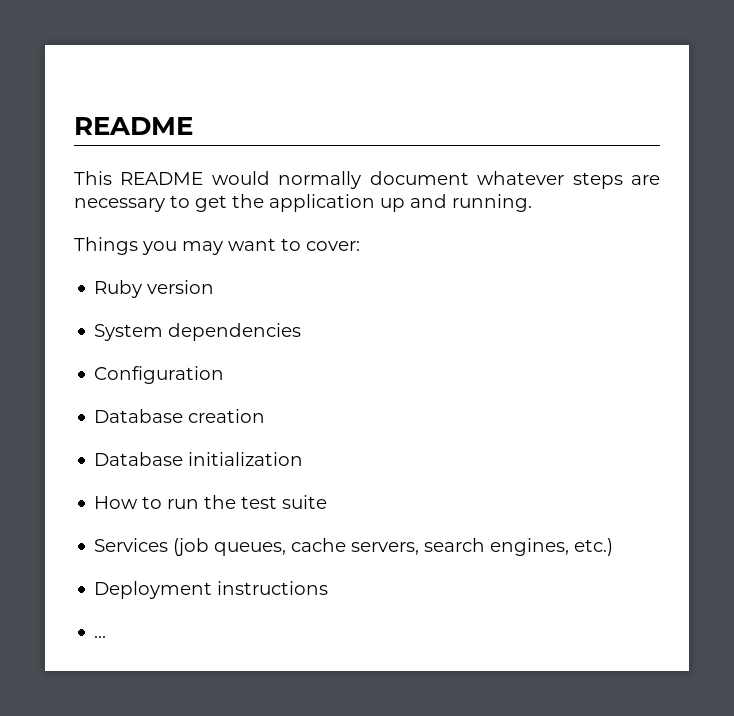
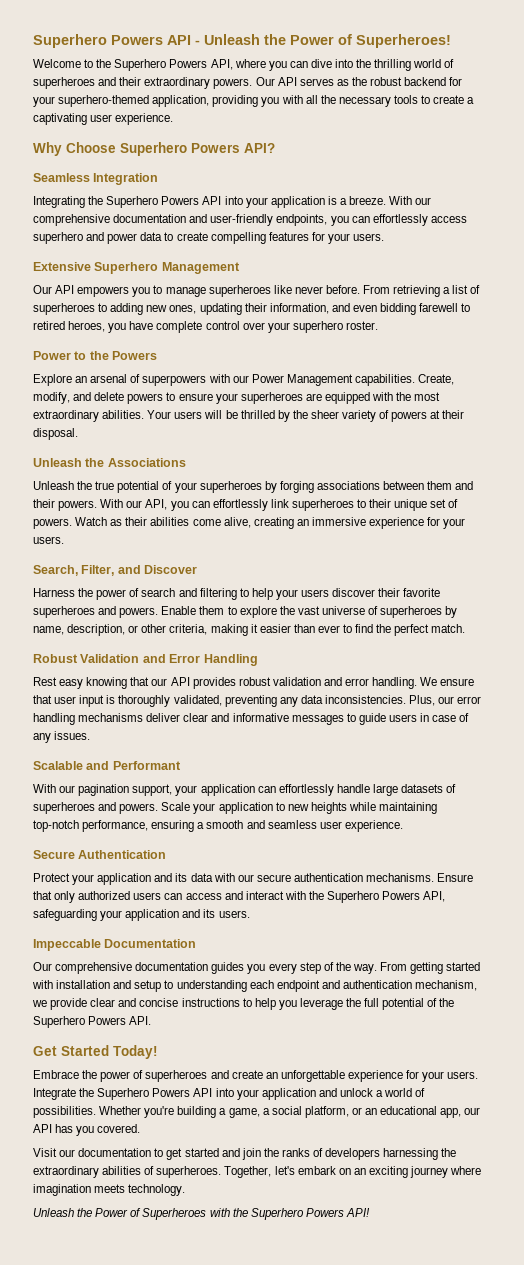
[74,117,193,135] [74,171,661,189] [74,194,532,212] [74,237,360,255] [94,280,215,298] [94,323,302,341] [94,366,225,384] [94,409,266,423] [94,452,304,466] [94,495,328,509] [94,538,614,556] [94,581,329,599] [94,635,107,638] README // This README would normally document whatever steps are necessary to get the application up and running. // Things you may want to cover: // Ruby version // System dependencies // Configuration // Database creation // Database initialization // How to run the test suite // Services (job queues, cache servers, search engines, etc.) // Deployment instructions // ... -> [33,34,451,48] [33,59,455,71] [33,77,463,89] [33,95,475,107] [33,113,174,125] [33,142,275,156] [33,173,159,185] [33,196,432,208] [33,214,467,226] [33,232,385,244] [33,262,240,274] [33,285,481,297] [33,303,471,315] [33,321,378,333] [33,351,158,360] [33,374,455,386] [33,392,441,404] [33,410,465,422] [33,428,78,440] [33,458,186,467] [33,481,474,493] [33,499,459,511] [33,517,466,529] [33,536,64,544] [33,565,198,576] [33,588,441,600] [33,606,458,618] [33,624,466,636] [33,654,258,666] [33,677,475,689] [33,695,482,707] [33,713,470,725] [33,731,91,743] [33,761,181,770] [33,784,457,796] [33,802,438,814] [33,820,403,832] [33,850,167,859] [33,873,474,885] [33,891,446,903] [33,909,250,921] [33,939,197,951] [33,962,481,974] [32,980,478,992] [32,998,455,1010] [33,1016,152,1028] [33,1045,158,1059] [33,1070,479,1082] [33,1088,426,1100] [33,1106,481,1118] [33,1124,141,1136] [33,1148,457,1160] [33,1166,482,1178] [33,1184,186,1196] [33,1208,370,1220] Superhero Powers API - Unleash the Power of Superheroes! // Welcome to the Superhero Powers API, where you can dive into the thrilling world of superheroes and their extraordinary powers. Our API serves as the robust backend for your superhero-themed application, providing you with all the necessary tools to create a captivating user experience. // Why Choose Superhero Powers API? // Seamless Integration // Integrating the Superhero Powers API into your application is a breeze. With our comprehensive documentation and user-friendly endpoints, you can effortlessly access superhero and power data to create compelling features for your users. // Extensive Superhero Management // Our API empowers you to manage superheroes like never before. From retrieving a list of superheroes to adding new ones, updating their information, and even bidding farewell to retired heroes, you have complete control over your superhero roster. // Power to the Powers // Explore an arsenal of superpowers with our Power Management capabilities. Create, modify, and delete powers to ensure your superheroes are equipped with the most extraordinary abilities. Your users will be thrilled by the sheer variety of powers at their disposal. // Unleash the Associations // Unleash the true potential of your superheroes by forging associations between them and their powers. With our API, you can effortlessly link superheroes to their unique set of powers. Watch as their abilities come alive, creating an immersive experience for your users. // Search, Filter, and Discover // Harness the power of search and filtering to help your users discover their favorite superheroes and powers. Enable them to explore the vast universe of superheroes by name, description, or other criteria, making it easier than ever to find the perfect match. // Robust Validation and Error Handling // Rest easy knowing that our API provides robust validation and error handling. We ensure that user input is thoroughly validated, preventing any data inconsistencies. Plus, our error handling mechanisms deliver clear and informative messages to guide users in case of any issues. // Scalable and Performant // With our pagination support, your application can effortlessly handle large datasets of superheroes and powers. Scale your application to new heights while maintaining top-notch performance, ensuring a smooth and seamless user experience. // Secure Authentication // Protect your application and its data with our secure authentication mechanisms. Ensure that only authorized users can access and interact with the Superhero Powers API, safeguarding your application and its users. // Impeccable Documentation // Our comprehensive documentation guides you every step of the way. From getting started with installation and setup to understanding each endpoint and authentication mechanism, we provide clear and concise instructions to help you leverage the full potential of the Superhero Powers API. // Get Started Today! // Embrace the power of superheroes and create an unforgettable experience for your users. Integrate the Superhero Powers API into your application and unlock a world of possibilities. Whether you're building a game, a social platform, or an educational app, our API has you covered. // Visit our documentation to get started and join the ranks of developers harnessing the extraordinary abilities of superheroes. Together, let's embark on an exciting journey where imagination meets technology. // Unleash the Power of Superheroes with the Superhero Powers API!

